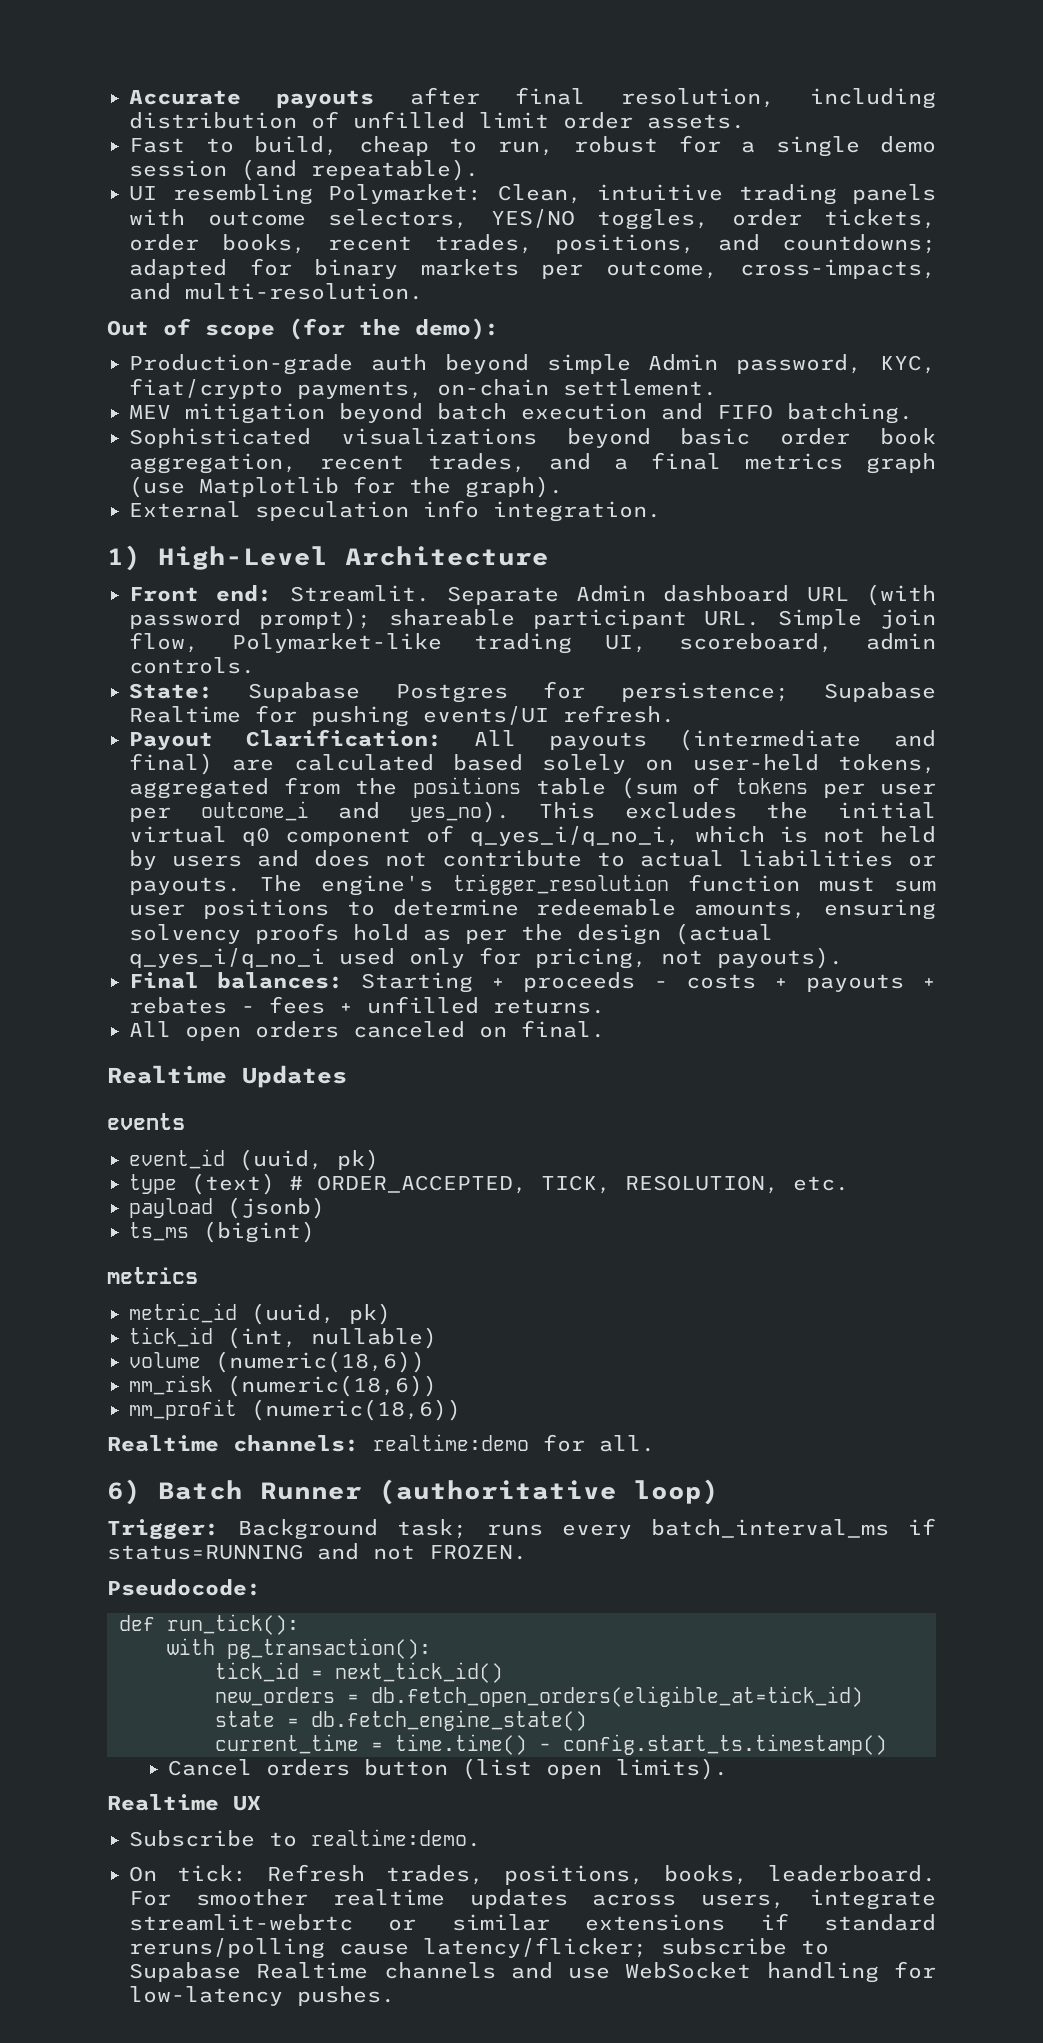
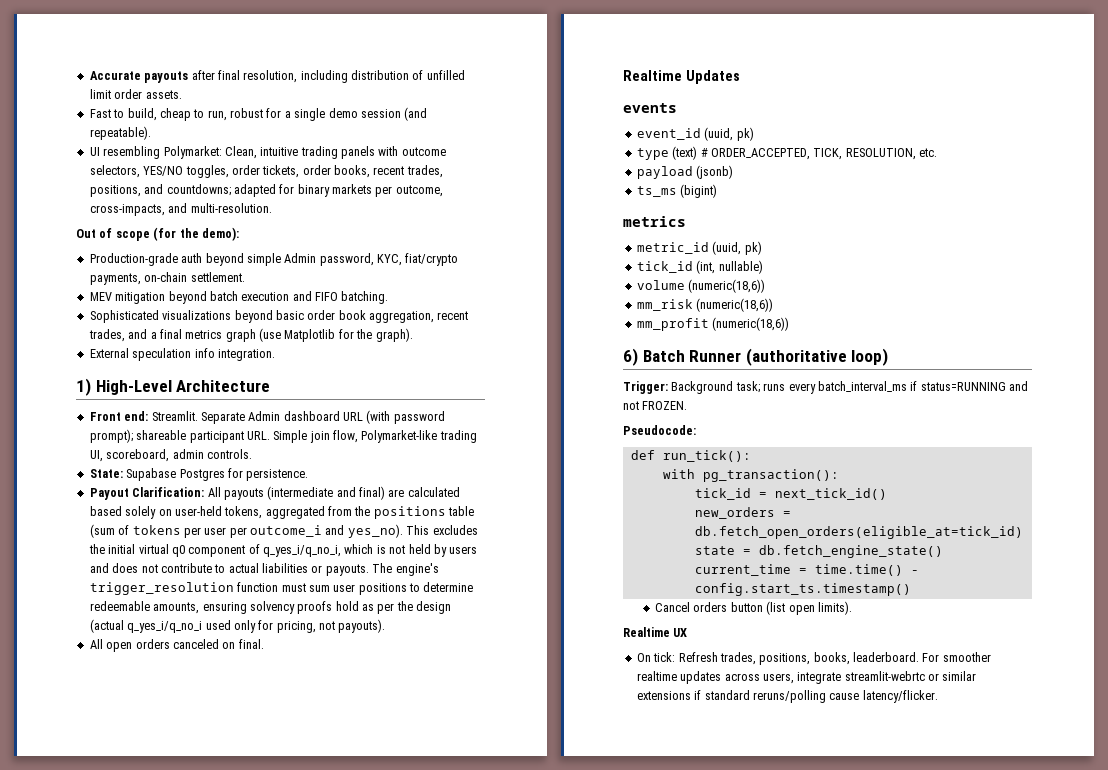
[620,682,936,702] [129,705,675,727] persistence; Supabase Realtime for pushing events/UI refresh. -> [246,469,309,481] persistence.
[129,972,936,993] [129,996,605,1014] // Final balances: Starting + proceeds - costs + payouts + rebates - fees + unfilled returns. -> (386, 626) none
[107,1434,655,1452] // Realtime channels: realtime:demo for all. -> (790, 324) none
[129,1829,481,1847] // Subscribe to realtime:demo. -> (688, 632) none
[423,1937,829,1958] [129,1961,937,1983] [129,1986,395,2006] latency/flicker; subscribe to Supabase Realtime channels and use WebSocket handling for low-latency pushes. -> [862,690,938,703] latency/flicker.

